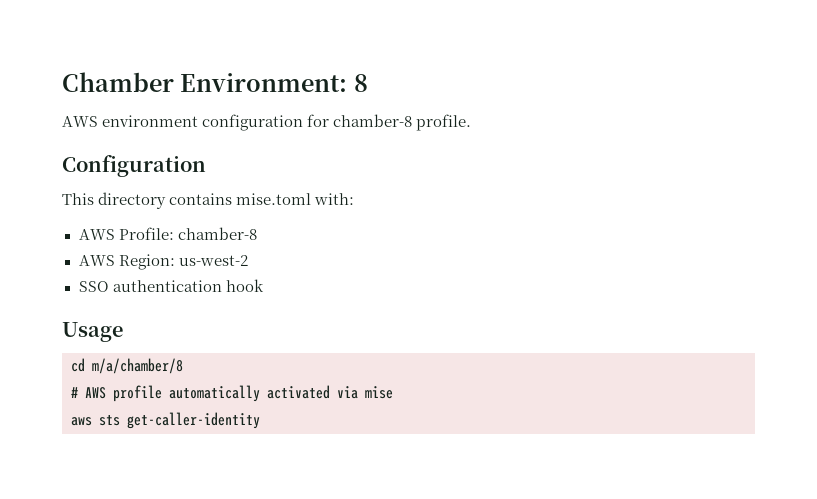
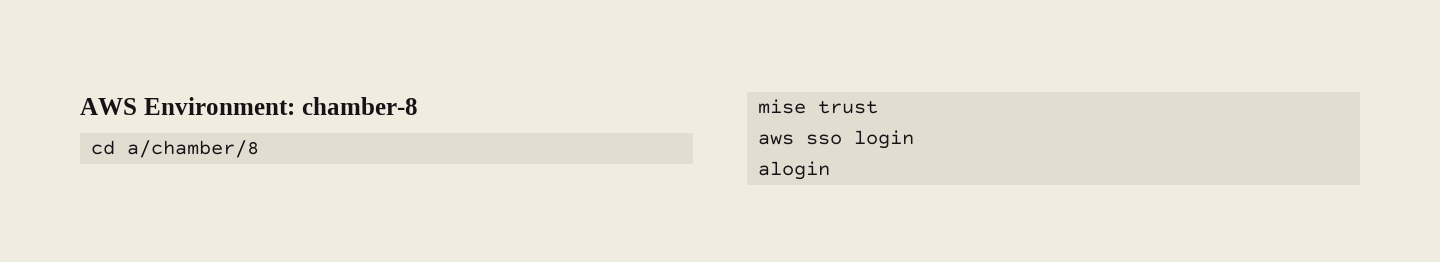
[62,72,368,92] [62,114,472,131] [62,155,206,177] [62,192,355,209] [78,227,257,240] [78,254,248,270] [78,279,264,292] [62,322,123,342] [71,358,183,374] [71,385,358,402] Chamber Environment: 8 // AWS environment configuration for chamber-8 profile. // Configuration // This directory contains mise.toml with: // AWS Profile: chamber-8 // AWS Region: us-west-2 // SSO authentication hook // Usage // cd m/a/chamber/8 // # AWS profile automatically activated via -> [80,97,418,115] [91,140,260,158] AWS Environment: chamber-8 // cd a/chamber/8 //
(393, 392) none -> [818,100,879,114] trust
[99,412,260,429] sts get-caller-identity -> [806,130,915,149] [758,161,831,180] sso login // alogin

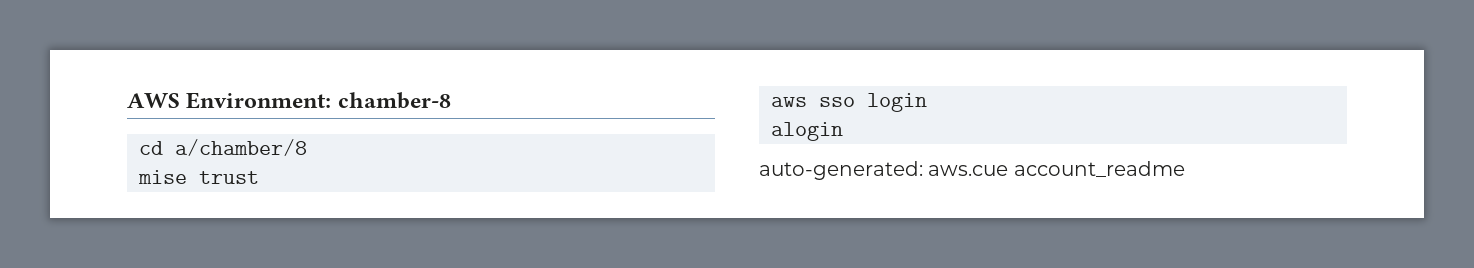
(831, 170) none -> [759,161,1185,180] // auto-generated: aws.cue account_readme

